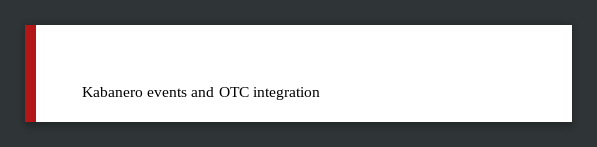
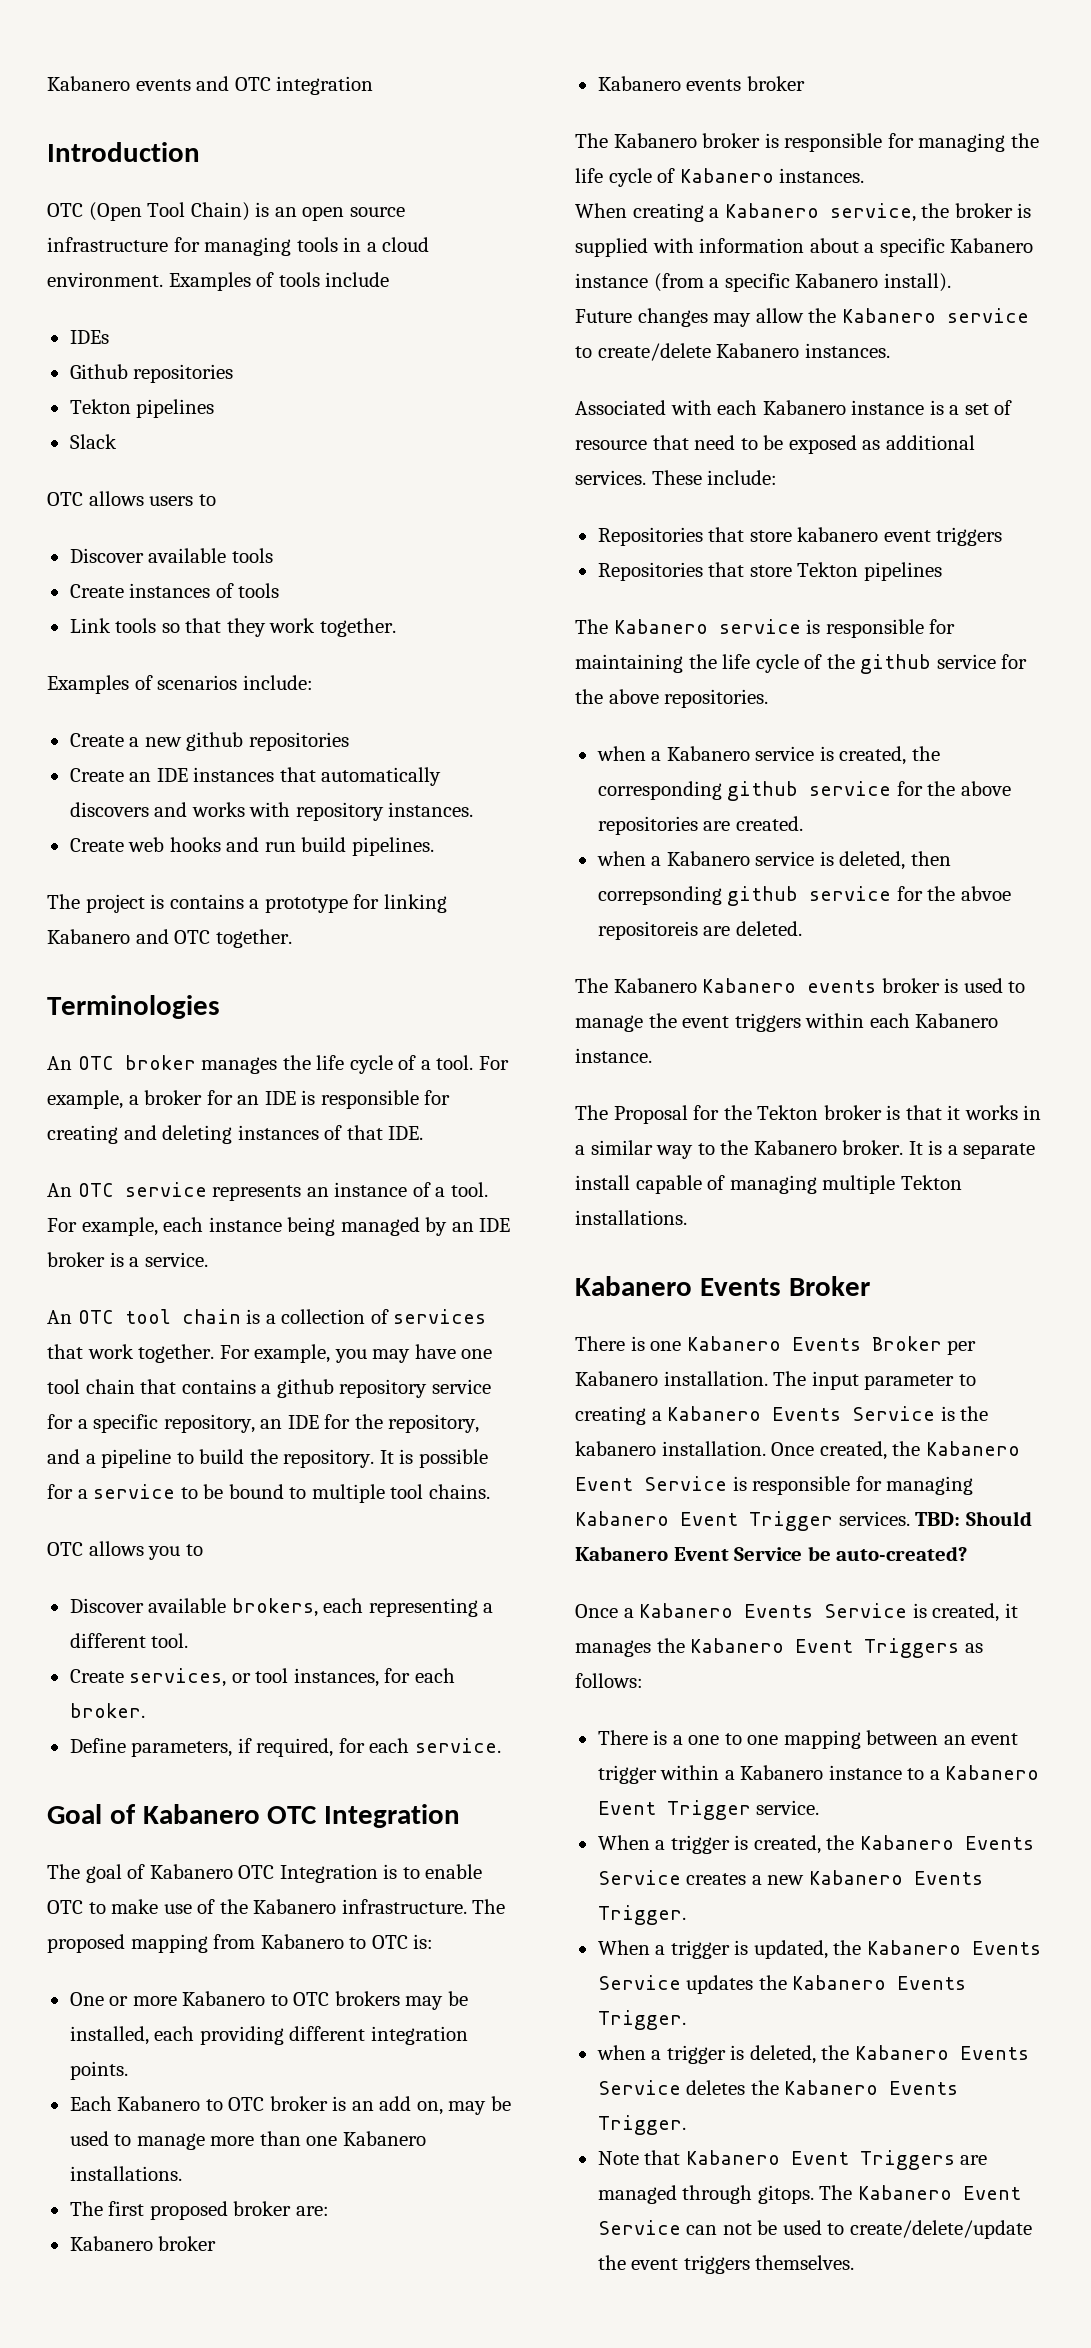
(320, 93) none -> [47,142,200,162] [47,202,405,221] [47,237,430,256] [47,272,390,291] [69,330,109,344] [69,364,234,383] [69,399,215,418] [69,434,117,449] [47,491,216,506] [69,548,273,563] [69,583,280,598] [69,618,396,637] [47,675,313,694] [69,732,349,751] [69,767,442,786] [69,802,474,821] [69,837,434,856] [47,894,447,913] [47,929,292,948] [47,995,220,1019] [47,1055,509,1074] [47,1090,451,1109] [47,1125,424,1144] [47,1182,488,1201] [47,1217,511,1236] [47,1252,208,1267] [47,1309,487,1324] [47,1344,493,1363] [47,1379,491,1398] [47,1414,480,1433] [47,1449,488,1468] [47,1484,490,1503] [47,1541,203,1560] [69,1598,494,1617] [69,1633,189,1648] [69,1668,455,1687] [69,1703,145,1718] [69,1738,501,1757] [47,1804,461,1828] [47,1864,483,1883] [47,1899,506,1914] [47,1934,434,1953] [69,1991,468,2010] [69,2026,468,2045] [69,2061,128,2080] [69,2096,511,2115] [69,2131,426,2150] [69,2166,182,2181] [69,2201,329,2220] [69,2236,217,2251] [597,76,805,91] [575,133,1039,152] [575,168,865,187] [575,203,1032,222] [575,238,1034,257] [575,273,951,292] [575,308,1029,327] [575,343,890,361] [575,400,1013,415] [575,435,975,454] [575,470,778,485] [597,527,1003,546] [597,562,942,581] [575,619,956,638] [575,654,1028,674] [575,689,769,708] [596,746,940,765] [597,781,1011,801] [597,816,803,835] [596,851,951,870] [597,886,1011,906] [597,921,802,940] [575,978,1026,993] [575,1013,999,1032] [575,1048,652,1063] [575,1105,1042,1124] [575,1140,1036,1159] [575,1175,962,1194] [575,1210,687,1225] [575,1276,870,1296] [575,1336,977,1355] [575,1371,976,1390] [575,1406,989,1425] [575,1441,1020,1460] [575,1476,974,1495] [575,1511,1032,1531] [575,1546,968,1561] [575,1603,1018,1622] [575,1638,983,1658] [575,1673,643,1688] [597,1730,1019,1749] [597,1765,1040,1784] [597,1800,820,1820] [597,1835,1034,1854] [597,1870,983,1885] [597,1905,686,1925] [597,1940,1041,1959] [597,1975,967,1994] [597,2010,686,2030] [596,2045,1029,2064] [597,2080,959,2095] [597,2115,686,2135] [597,2150,988,2170] [597,2185,1021,2204] [597,2220,1032,2239] [597,2255,855,2274] // Introduction // OTC (Open Tool Chain) is an open source infrastructure for managing tools in a cloud environment. Examples of tools include // IDEs // Github repositories // Tekton pipelines // Slack // OTC allows users to // Discover available tools // Create instances of tools // Link tools so that they work together. // Examples of scenarios include: // Create a new github repositories // Create an IDE instances that automatically discovers and works with repository instances. // Create web hooks and run build pipelines. // The project is contains a prototype for linking Kabanero and OTC together. // Terminologies // An OTC broker manages the life cycle of a tool. For example, a broker for an IDE is responsible for creating and deleting instances of that IDE. // An OTC service represents an instance of a tool. For example, each instance being managed by an IDE broker is a service. // An OTC tool chain is a collection of services that work together. For example, you may have one tool chain that contains a github repository service for a specific repository, an IDE for the repository, and a pipeline to build the repository. It is possible for a service to be bound to multiple tool chains. // OTC allows you to // Discover available brokers, each representing a different tool. // Create services, or tool instances, for each broker. // Define parameters, if required, for each service. // Goal of Kabanero OTC Integration // The goal of Kabanero OTC Integration is to enable OTC to make use of the Kabanero infrastructure. The proposed mapping from Kabanero to OTC is: // One or more Kabanero to OTC brokers may be installed, each providing different integration points. // Each Kabanero to OTC broker is an add on, may be used to manage more than one Kabanero installations. // The first proposed broker are: // Kabanero broker // Kabanero events broker // The Kabanero broker is responsible for managing the life cycle of Kabanero instances. // When creating a Kabanero service, the broker is supplied with information about a specific Kabanero instance (from a specific Kabanero install). // Future changes may allow the Kabanero service to create/delete Kabanero instances. // Associated with each Kabanero instance is a set of resource that need to be exposed as additional services. These include: // Repositories that store kabanero event triggers // Repositories that store Tekton pipelines // The Kabanero service is responsible for maintaining the life cycle of the github service for the above repositories. // when a Kabanero service is created, the corresponding github service for the above repositories are created. // when a Kabanero service is deleted, then correpsonding github service for the abvoe repositoreis are deleted. // The Kabanero Kabanero events broker is used to manage the event triggers within each Kabanero instance. // The Proposal for the Tekton broker is that it works in a similar way to the Kabanero broker. It is a separate install capable of managing multiple Tekton installations. // Kabanero Events Broker // There is one Kabanero Events Broker per Kabanero installation. The input parameter to creating a Kabanero Events Service is the kabanero installation. Once created, the Kabanero Event Service is responsible for managing Kabanero Event Trigger services. TBD: Should Kabanero Event Service be auto-created? // Once a Kabanero Events Service is created, it manages the Kabanero Event Triggers as follows: // There is a one to one mapping between an event trigger within a Kabanero instance to a Kabanero Event Trigger service. // When a trigger is created, the Kabanero Events Service creates a new Kabanero Events Trigger. // When a trigger is updated, the Kabanero Events Service updates the Kabanero Events Trigger. // when a trigger is deleted, the Kabanero Events Service deletes the Kabanero Events Trigger. // Note that Kabanero Event Triggers are managed through gitops. The Kabanero Event Service can not be used to create/delete/update the event triggers themselves.

